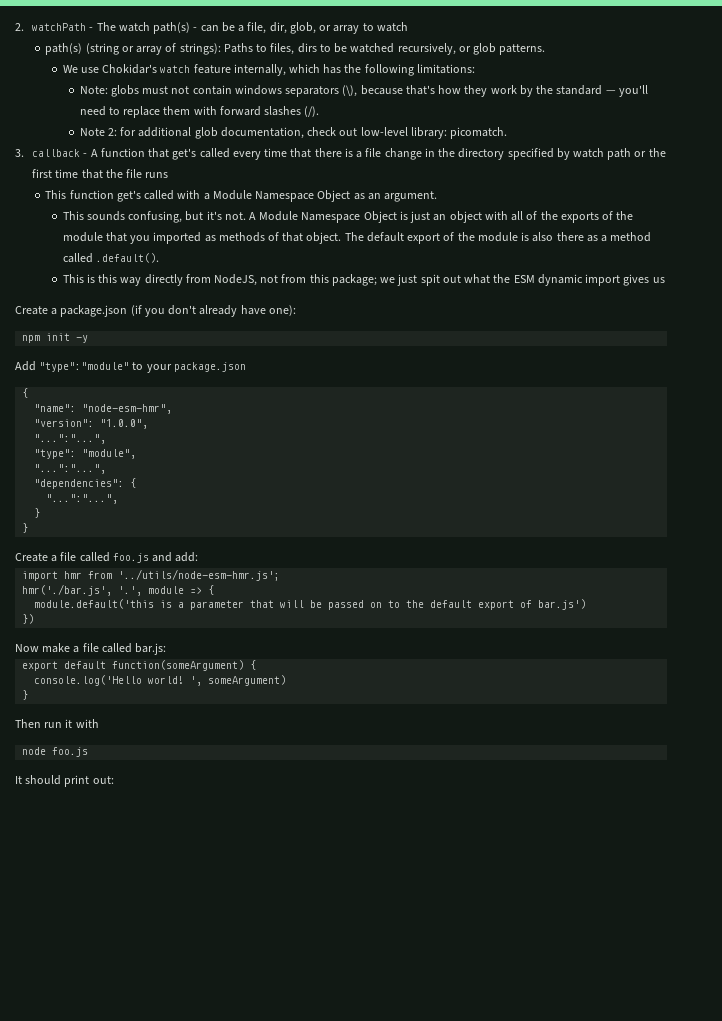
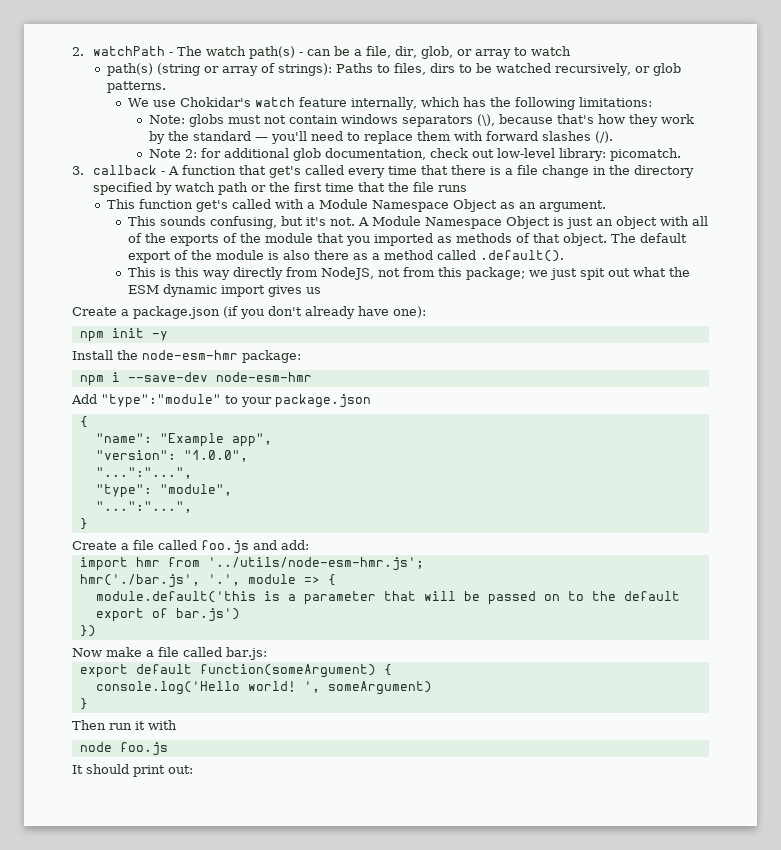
(89, 339) none -> [72,350,301,363] [79,372,312,386] // Install the node-esm-hmr package: // npm i --save-dev node-esm-hmr
[82,404,173,414] "node-esm-hmr", -> [159,433,272,447] "Example app",
[34,478,137,489] [46,494,119,504] [34,508,41,518] // "dependencies": { // "...":"...", // } -> (192, 507) none

